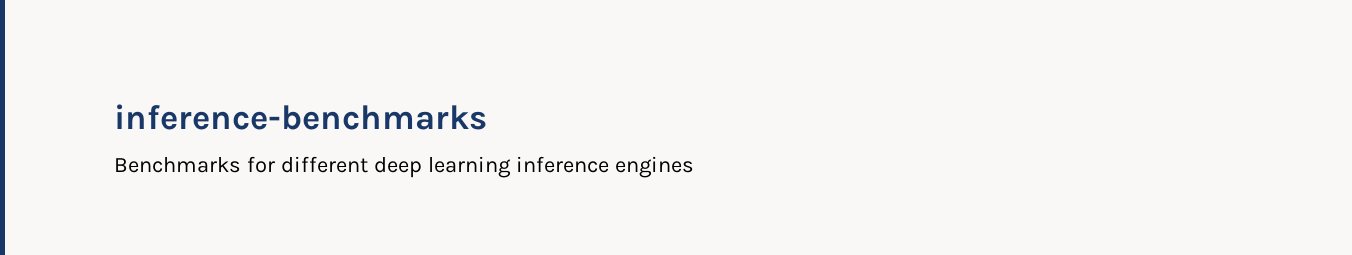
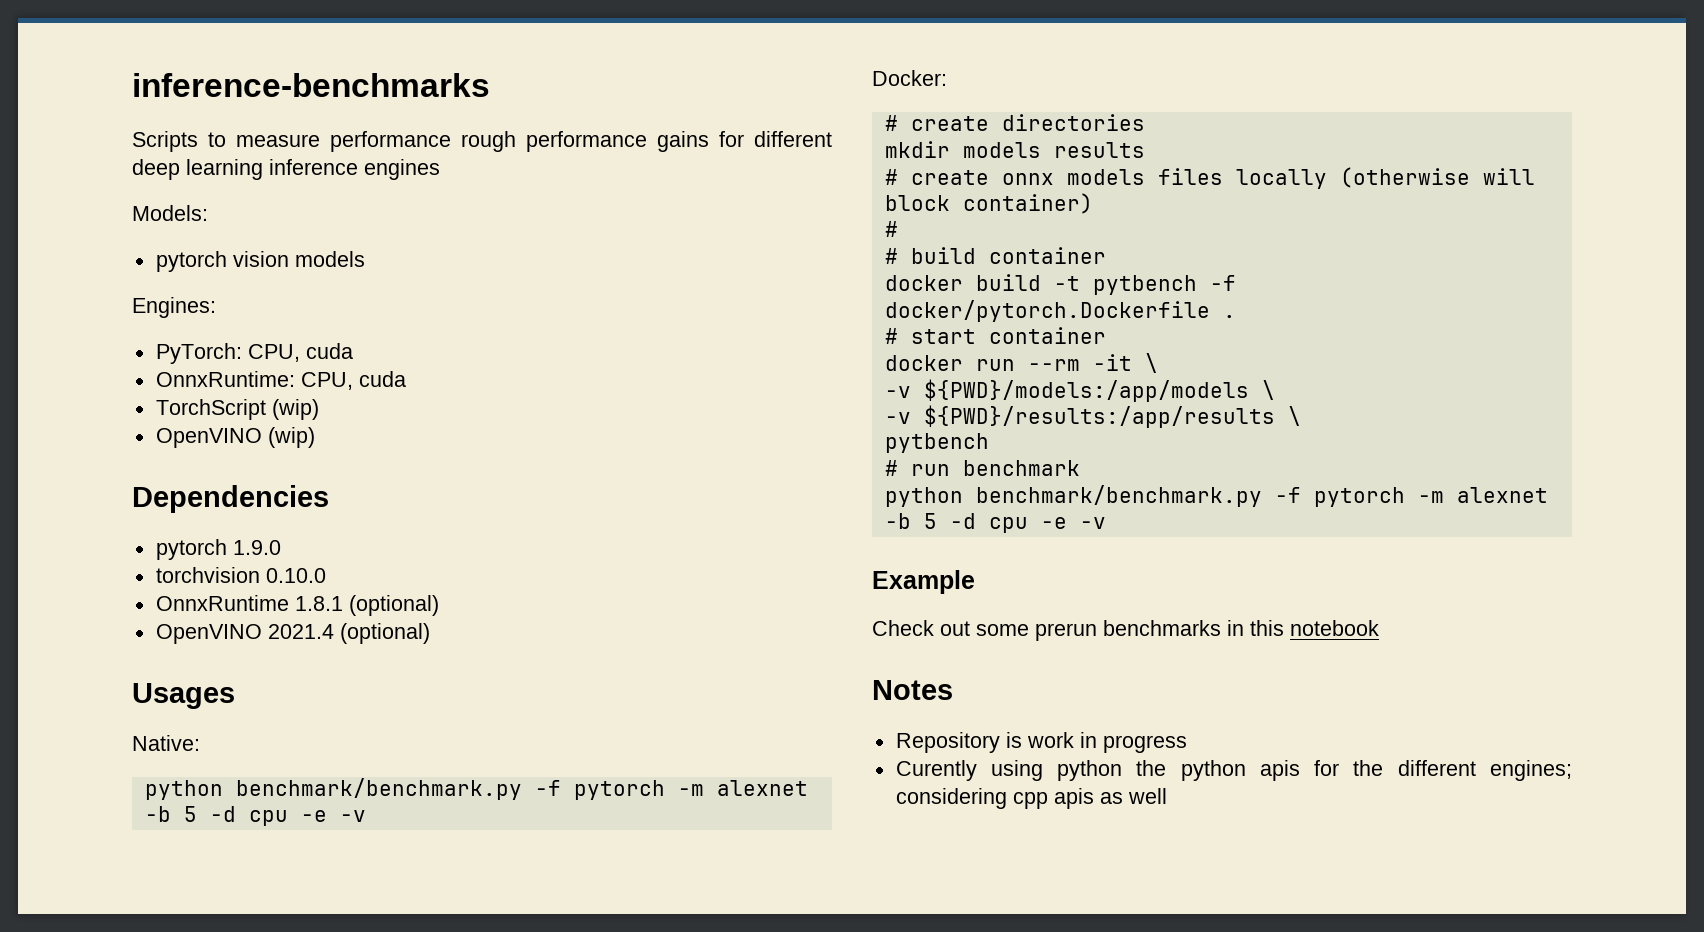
[114,157,241,173] Benchmarks -> [132,131,709,152] Scripts to measure performance rough performance gains
(694, 167) none -> [132,205,208,221] [155,251,365,272] [132,297,216,318] [155,343,353,364] [155,371,406,390] [155,399,319,420] [155,427,315,448] [132,485,329,513] [155,539,281,560] [155,567,326,583] [155,595,439,616] [155,623,430,644] [132,683,235,709] [132,735,200,751] [144,778,808,800] [144,806,366,826] [872,70,947,86] [884,114,1145,131] [884,141,1145,158] [884,167,1535,189] [884,193,1093,214] [884,221,898,237] [884,247,1106,264] [884,274,1236,295] [884,300,1236,322] [884,327,1106,344] [884,353,1158,373] [884,379,1275,402] [884,405,1301,428] [884,433,989,453] [884,460,1080,476] [884,485,1548,507] [884,513,1106,533] [872,570,975,594] [872,620,1379,641] [872,680,953,700] [895,732,1187,753] [895,760,1572,781] [895,788,1167,809] // Models: // pytorch vision models // Engines: // PyTorch: CPU, cuda // OnnxRuntime: CPU, cuda // TorchScript (wip) // OpenVINO (wip) // Dependencies // pytorch 1.9.0 // torchvision 0.10.0 // OnnxRuntime 1.8.1 (optional) // OpenVINO 2021.4 (optional) // Usages // Native: // python benchmark/benchmark.py -f pytorch -m alexnet -b 5 -d cpu -e -v // Docker: // # create directories // mkdir models results // # create onnx models files locally (otherwise will block container) // # // # build container // docker build -t pytbench -f docker/pytorch.Dockerfile . // # start container // docker run --rm -it \ // -v ${PWD}/models:/app/models \ // -v ${PWD}/results:/app/results \ // pytbench // # run benchmark // python benchmark/benchmark.py -f pytorch -m alexnet -b 5 -d cpu -e -v // Example // Check out some prerun benchmarks in this notebook // Notes // Repository is work in progress // Curently using python the python apis for the different engines; considering cpp apis as well

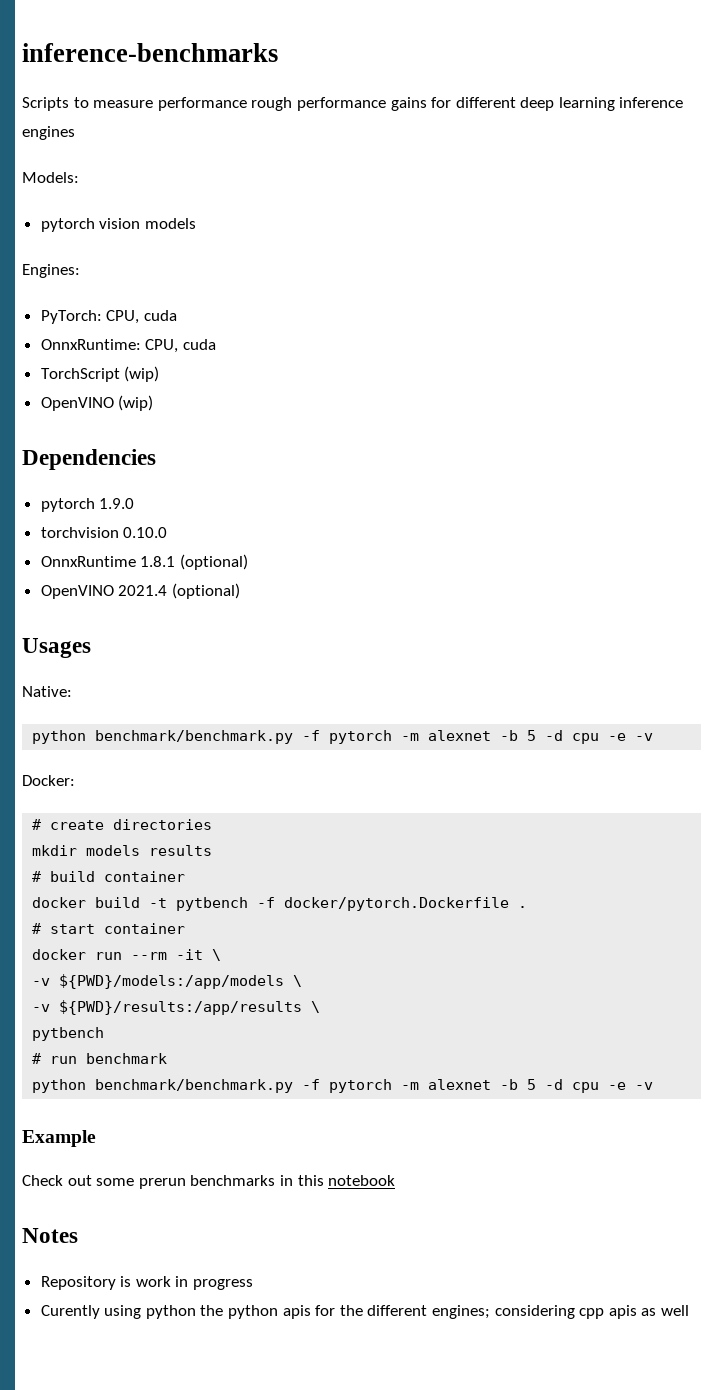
[884,167,1535,189] [884,193,1093,214] [884,221,898,237] // # create onnx models files locally (otherwise will block container) // # -> (213, 850) none

